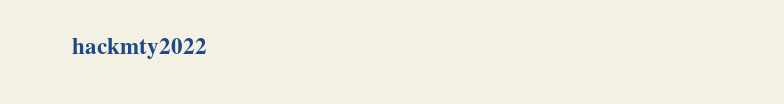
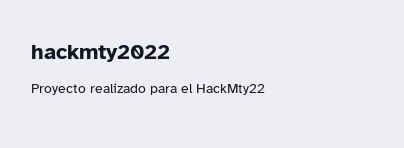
(207, 48) none -> [31,83,265,95] // Proyecto realizado para el HackMty22

